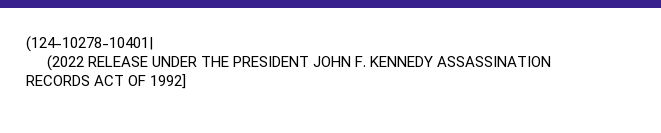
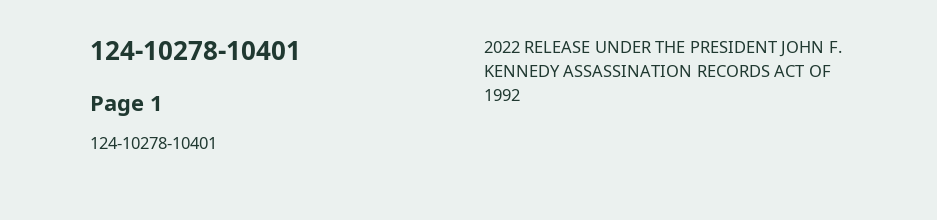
[26,36,153,52] [46,55,84,71] (124-10278-10401| // (2022 -> [90,41,301,60] [90,96,163,116] [90,137,217,149] [484,41,520,53] 124-10278-10401 // Page 1 // 124-10278-10401 // 2022
[150,74,187,89] 1992] -> [484,89,520,101] 1992

